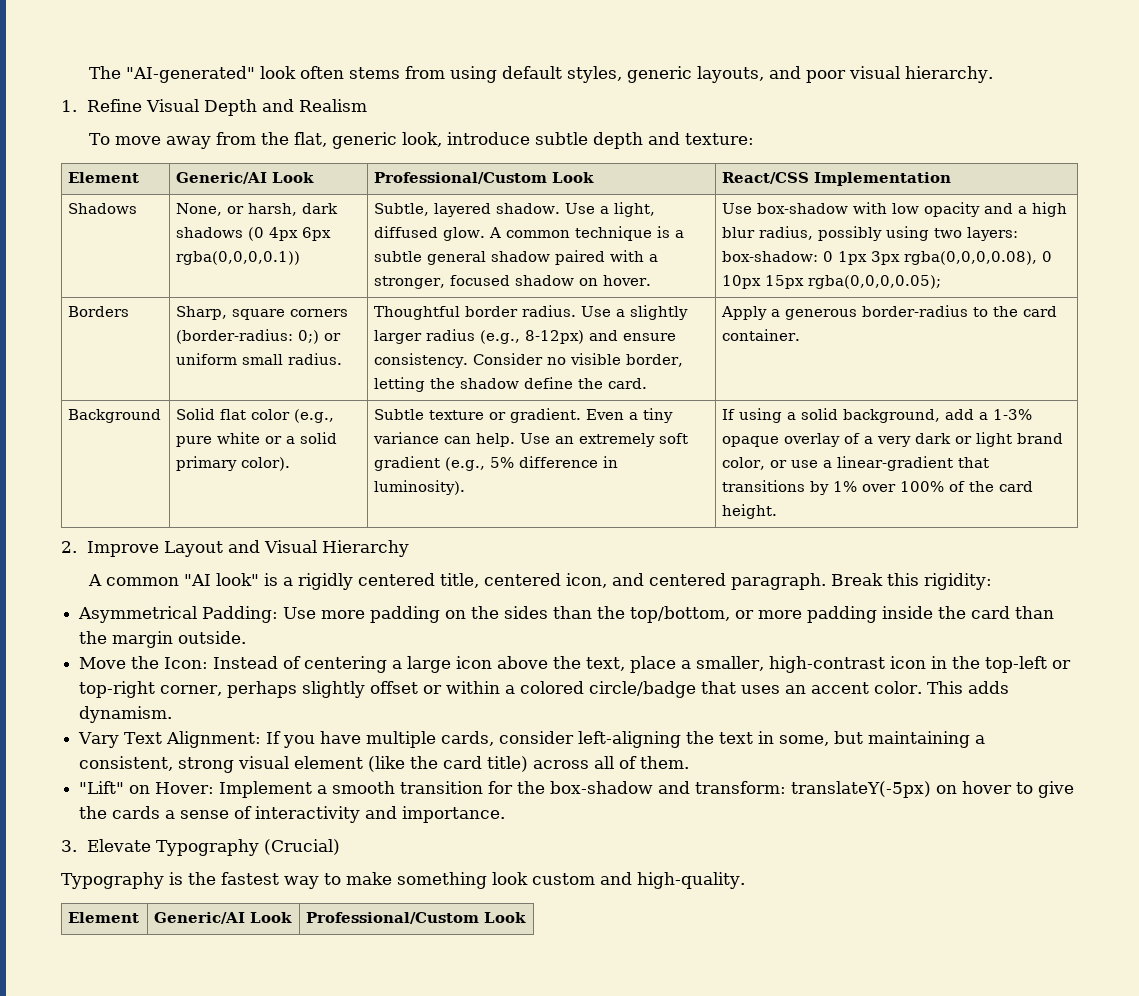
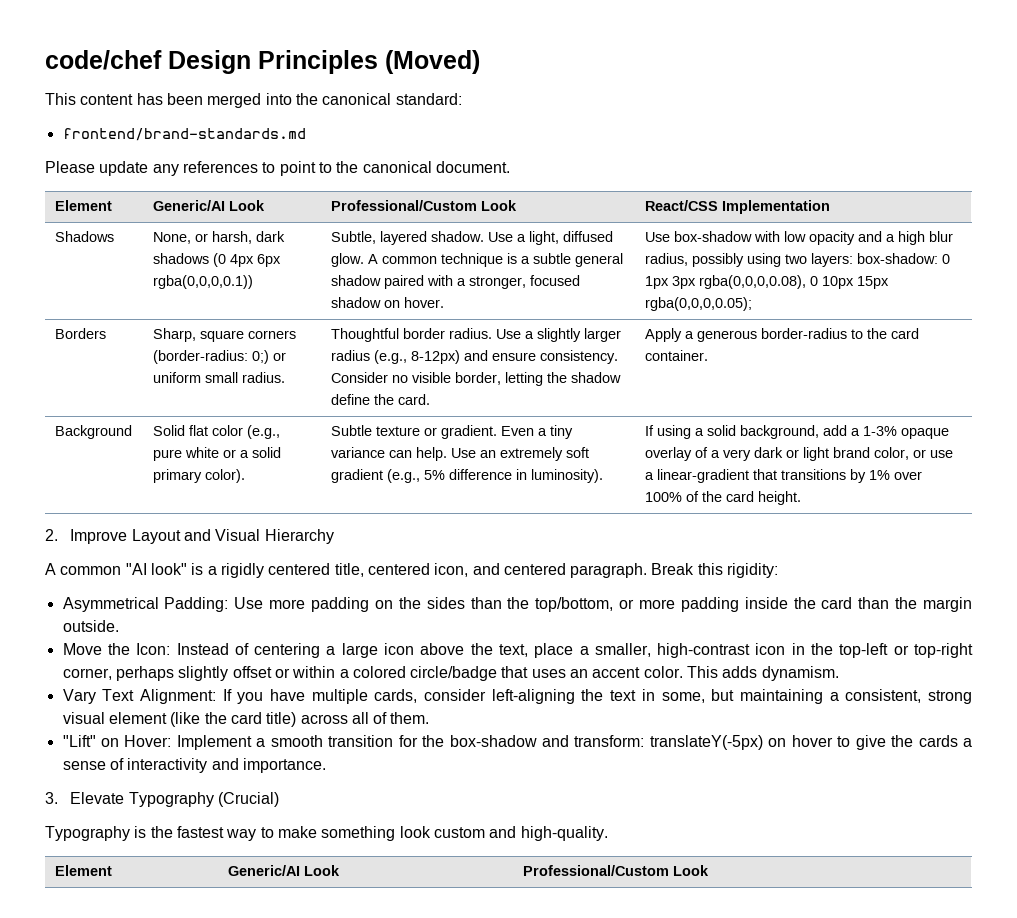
[88,66,993,83] [61,99,367,116] [88,132,754,149] The "AI-generated" look often stems from using default styles, generic layouts, and poor visual hierarchy. // 1. Refine Visual Depth and Realism // To move away from the flat, generic look, introduce subtle depth and texture: -> [45,50,480,74] [45,93,462,108] [62,128,306,141] [45,161,510,176] code/chef Design Principles (Moved) // This content has been merged into the canonical standard: // frontend/brand-standards.md // Please update any references to point to the canonical document.

